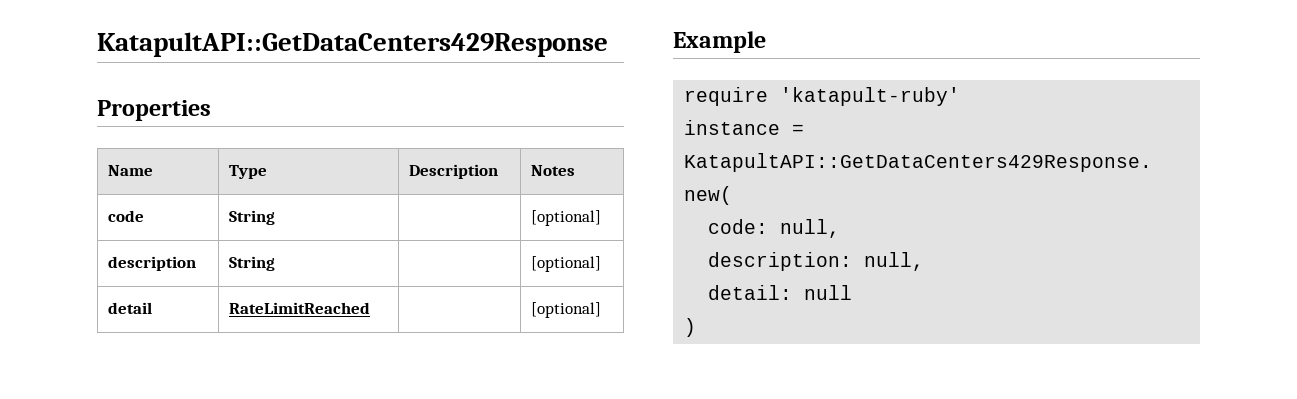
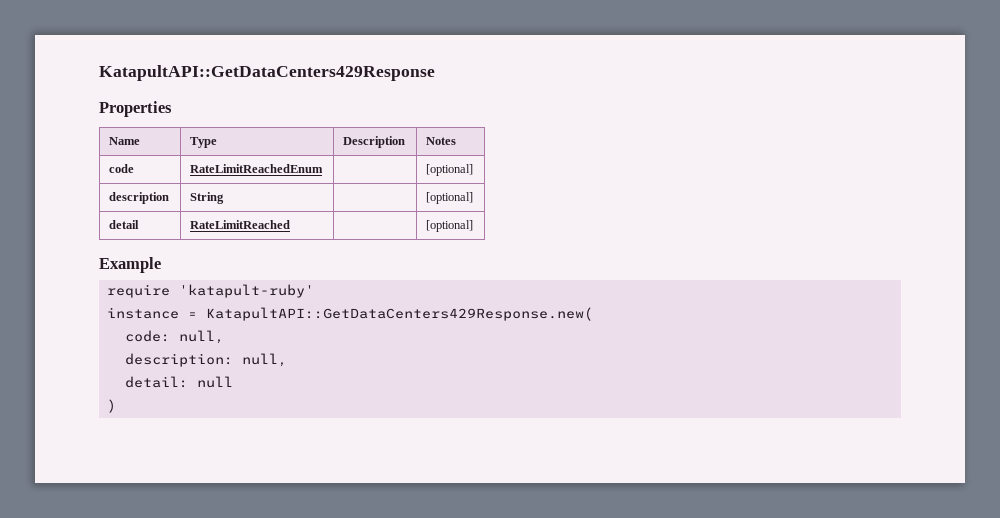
[229,210,276,225] String -> [190,164,324,173] RateLimitReachedEnum

